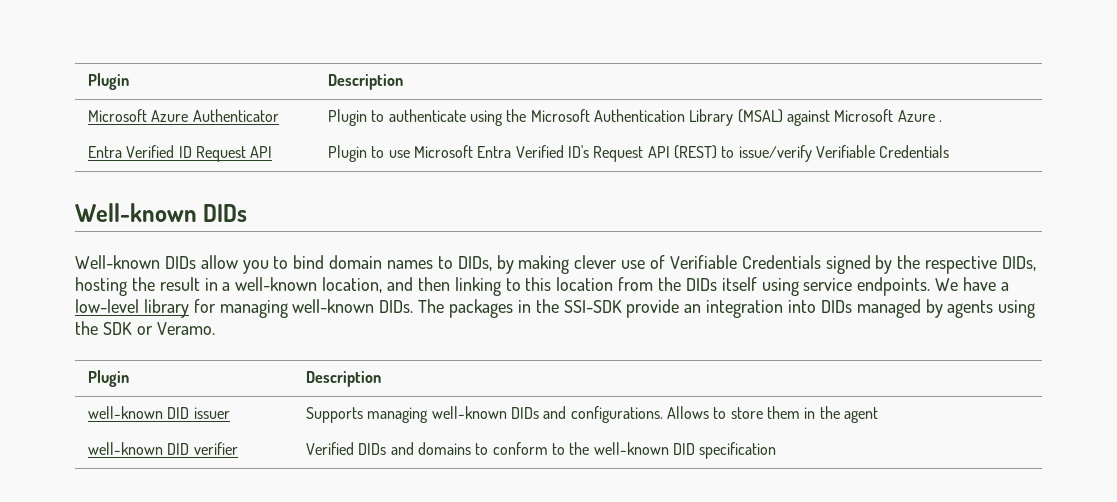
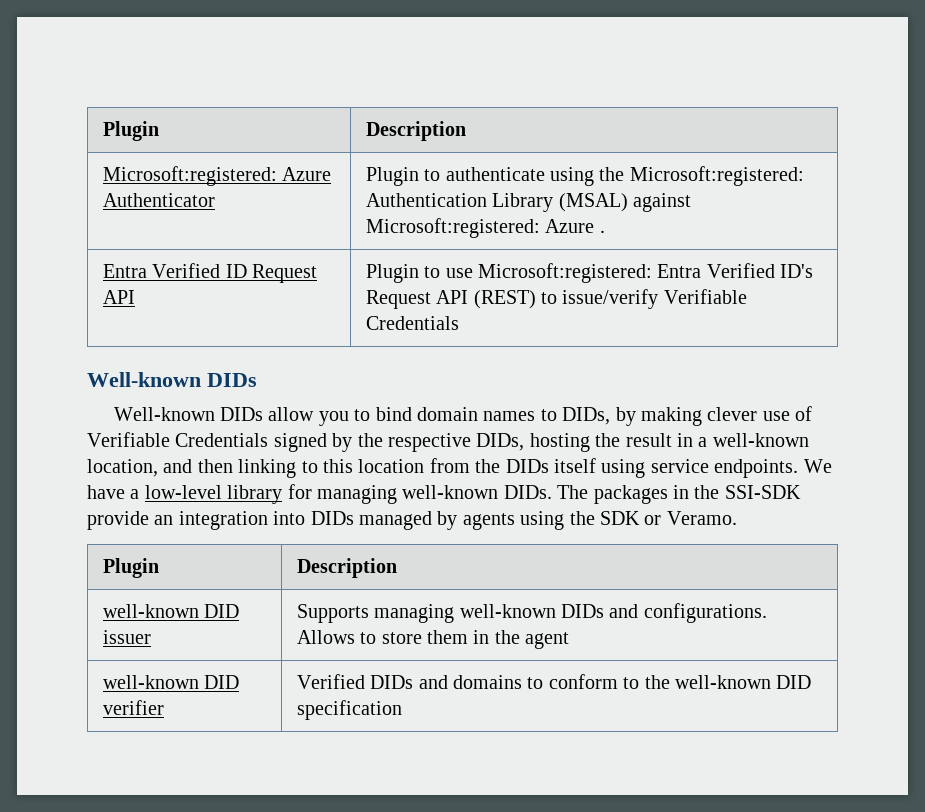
[88,73,130,90] [328,74,404,90] [88,109,148,122] Plugin | Description // Microsoft -> [102,121,159,141] [365,121,466,141] [102,166,277,186] Plugin | Description // Microsoft:registered:
[530,109,590,122] Microsoft -> [629,166,804,186] Microsoft:registered:
[834,109,894,122] Microsoft -> [365,218,540,238] Microsoft:registered:
[414,145,474,158] Microsoft -> [477,263,652,283] Microsoft:registered:

